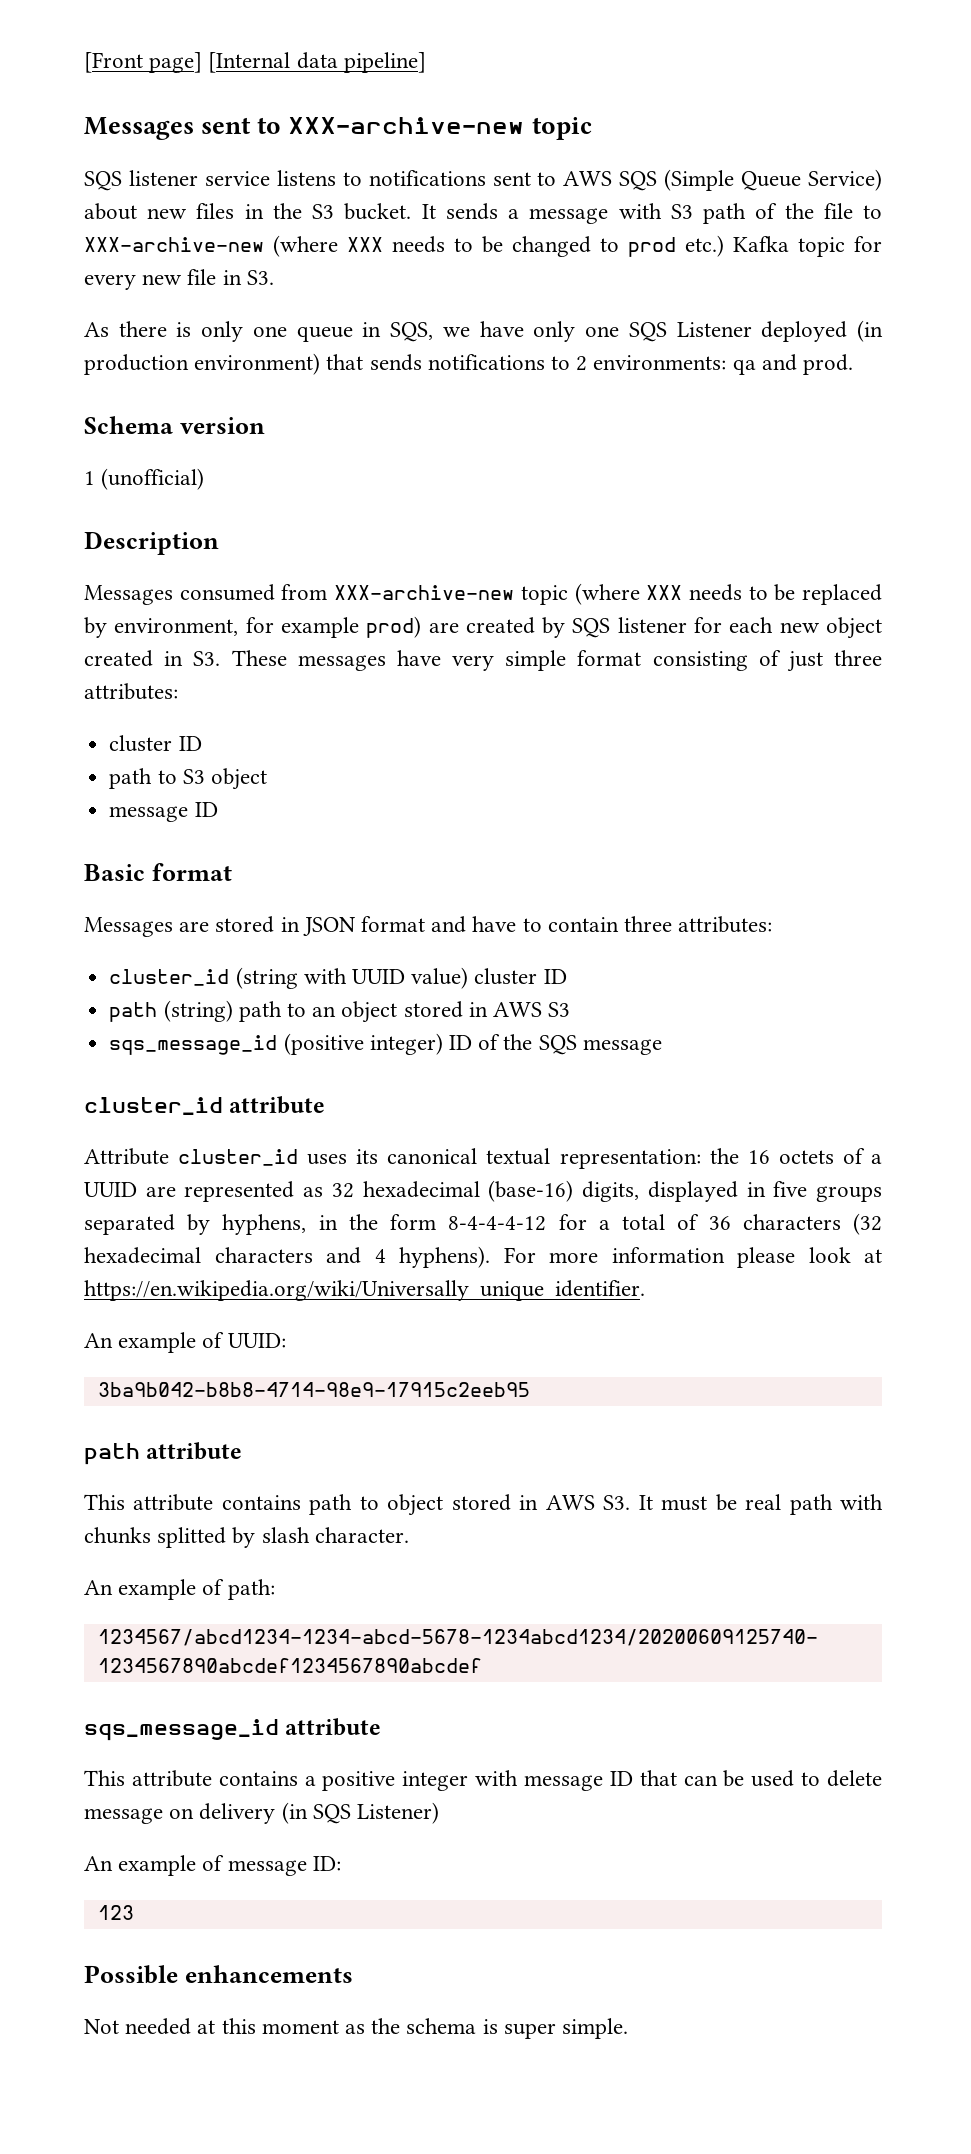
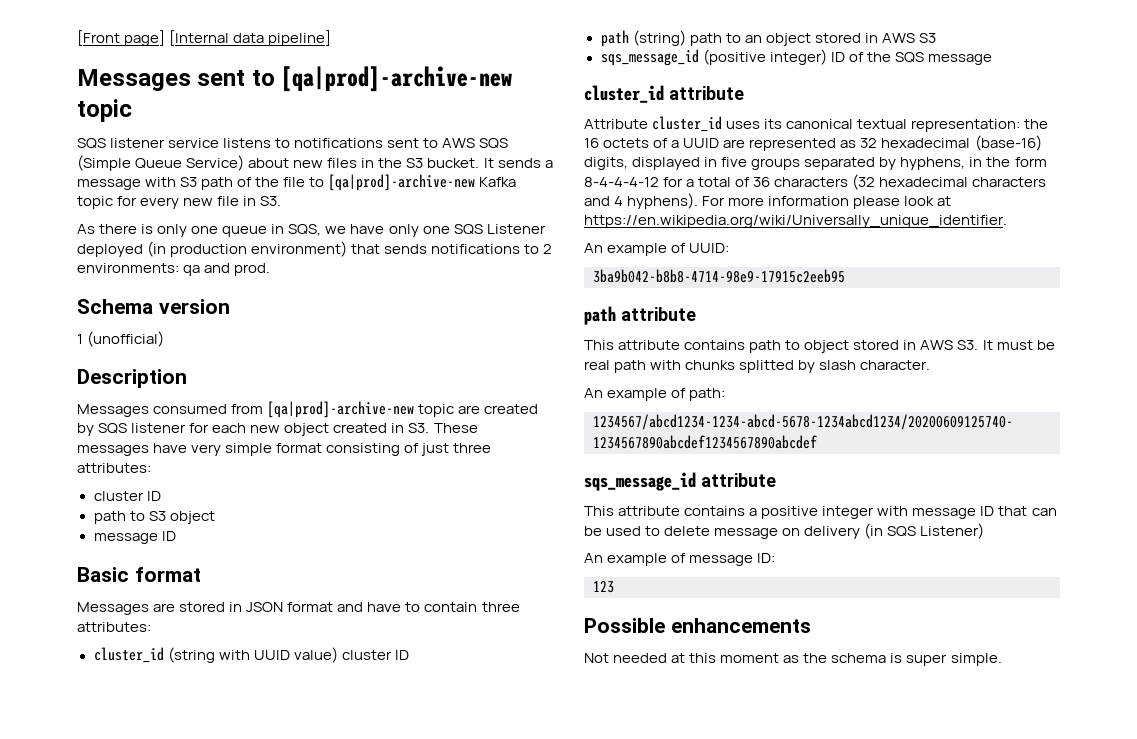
[288,117,525,134] XXX-archive-new -> [281,66,513,92] [qa|prod]-archive-new
[84,235,724,257] XXX-archive-new (where XXX needs to be changed to prod etc.) -> [328,174,476,191] [qa|prod]-archive-new
[334,583,883,605] [84,616,422,638] XXX-archive-new topic (where XXX needs to be replaced by environment, for example prod) -> [267,401,455,418] [qa|prod]-archive-new topic

